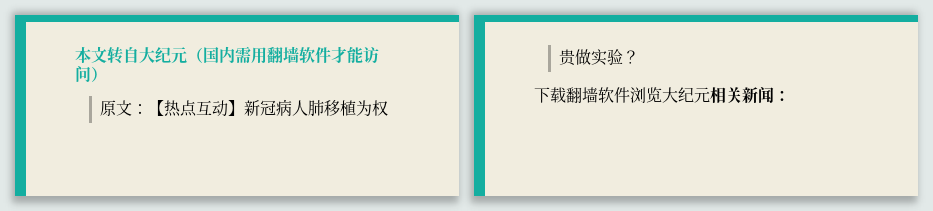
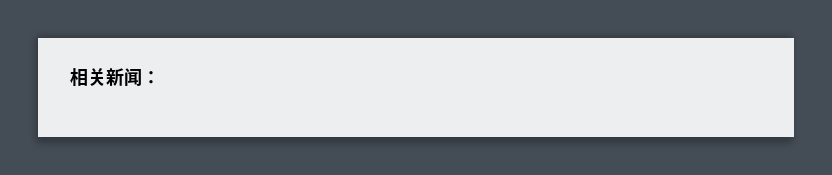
[75,46,379,64] [75,66,107,82] [100,99,389,117] [559,49,640,66] [534,87,710,103] 本文转自大纪元（国内需用翻墙软件才能访问） // 原文：【热点互动】新冠病人肺移植为权贵做实验？ // 下载翻墙软件浏览大纪元 -> (70, 77) none

